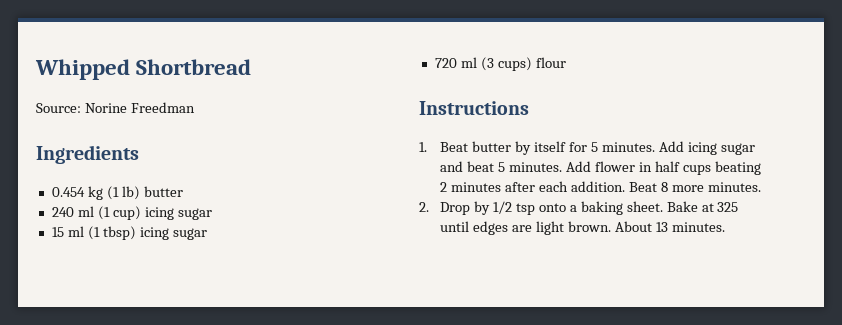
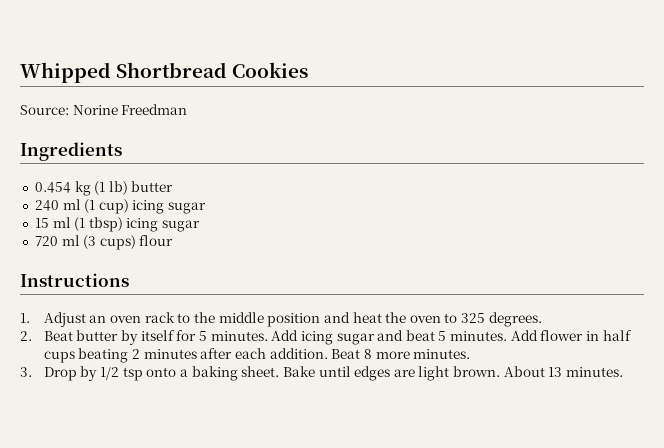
(252, 67) none -> [232,62,309,78] Cookies
(427, 147) none -> [43,312,542,327] [20,331,32,341] Adjust an oven rack to the middle position and heat the oven to 325 degrees. // 2.
[419,202,429,212] 2. -> [20,367,32,377] 3.
[701,202,739,212] at 325 -> (315, 371) none

